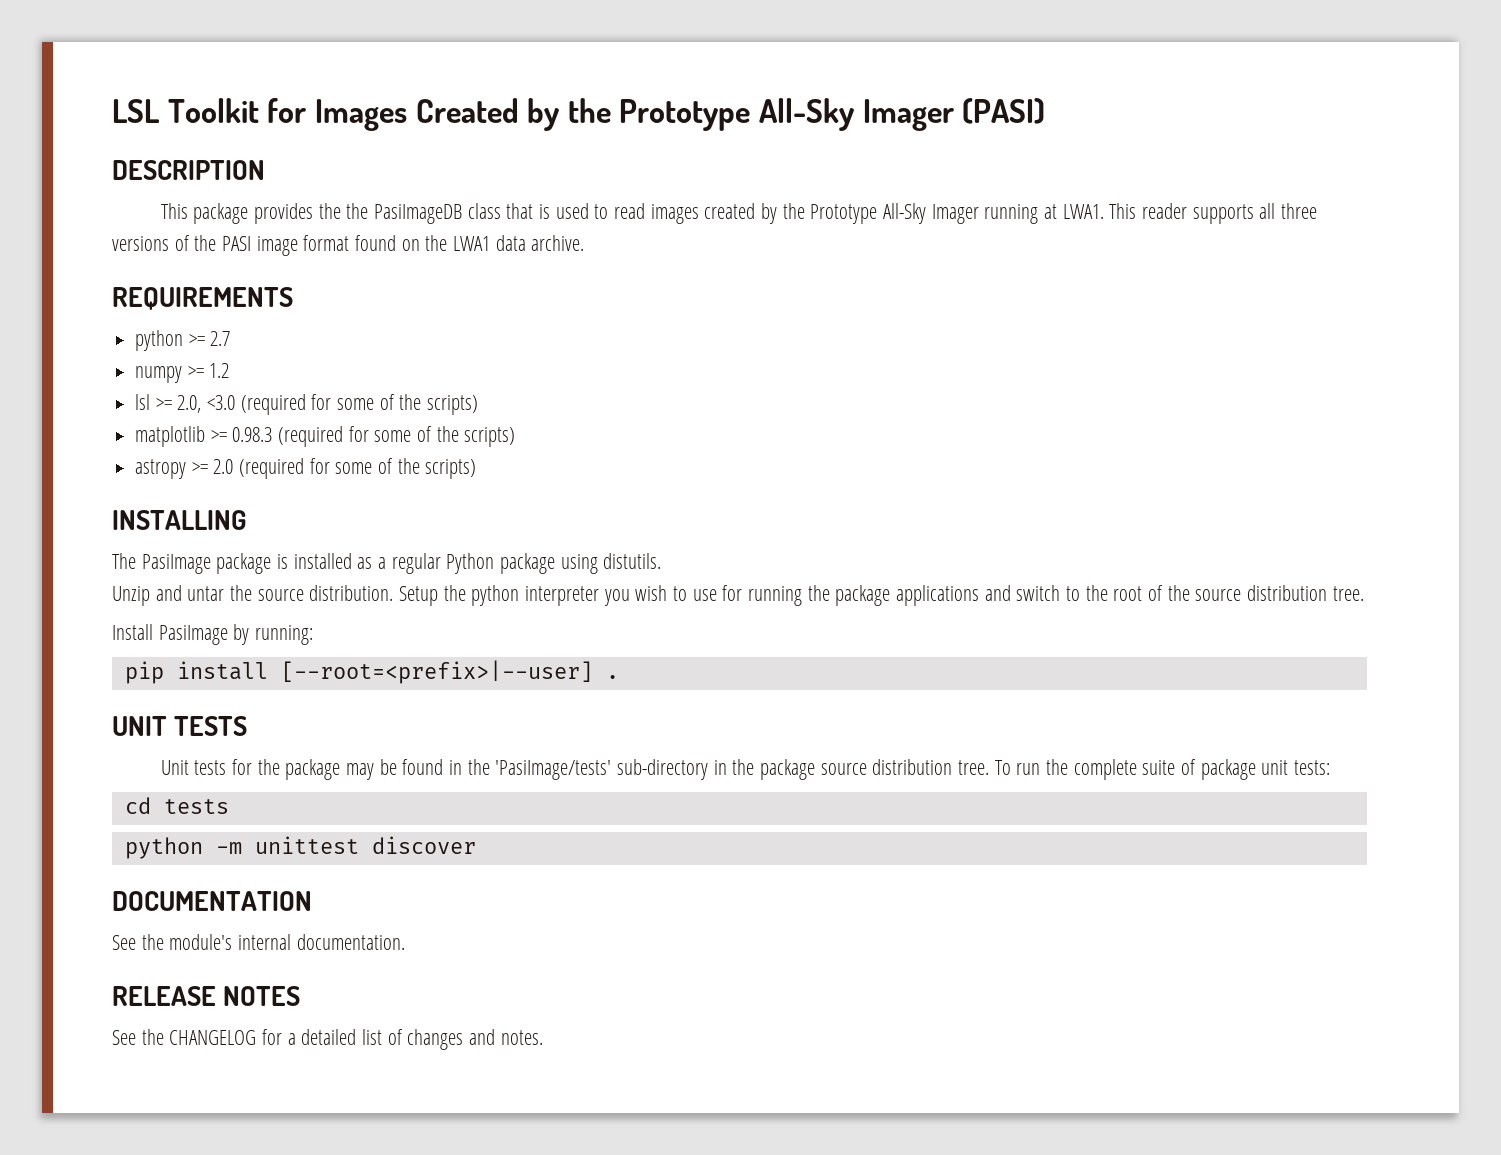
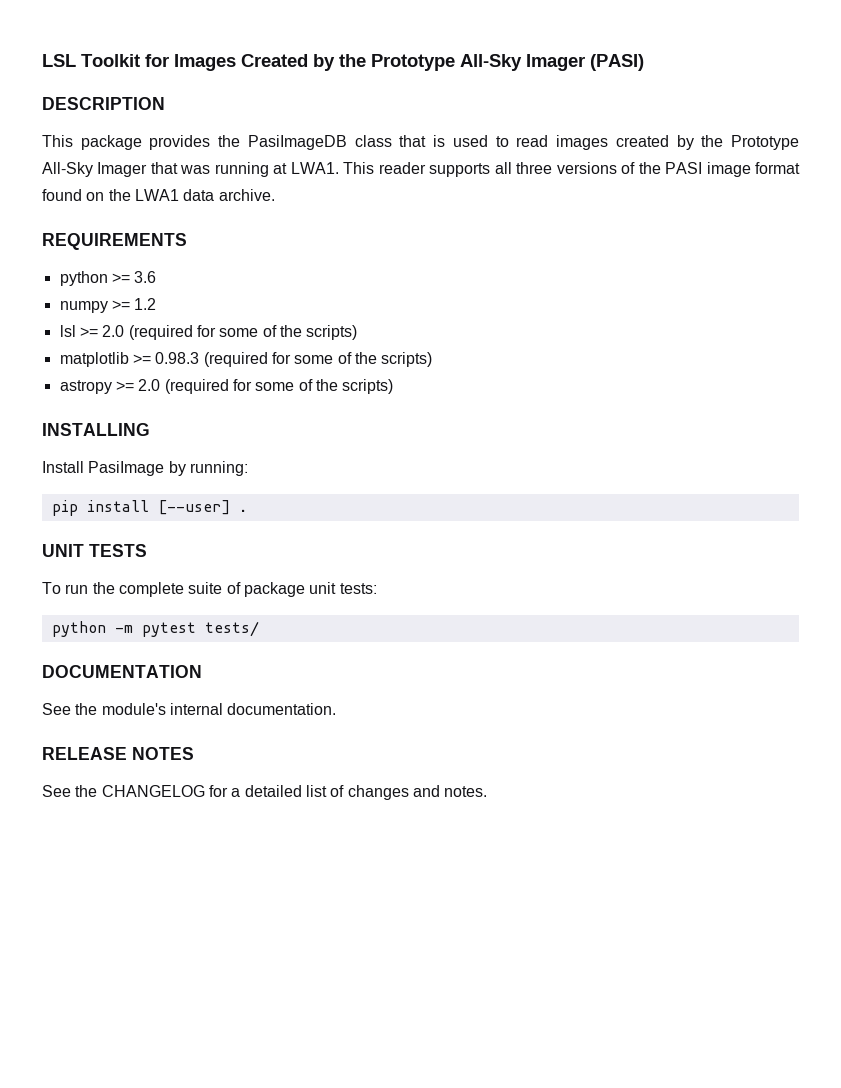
[346,203,369,219] the -> (241, 141) none
(979, 214) none -> [150,162,211,174] that was
[210,331,231,346] 2.7 -> [134,271,157,283] 3.6
[177,395,236,413] 2.0, <3.0 -> [102,325,125,337] 2.0
[112,553,662,574] [112,585,1364,606] // The PasiImage package is installed as a regular Python package using distutils. // Unzip and untar the source distribution. Setup the python interpreter you wish to use for running the package applications and switch to the root of the source distribution tree. -> (150, 429) none
[280,660,593,684] [--root=<prefix>|--user] -> [157,500,230,515] [--user]
[160,759,990,780] Unit tests for the package may be found in the 'PasiImage/tests' sub-directory in the package source distribution tree. -> (147, 550) none
[124,797,229,814] // cd tests -> (377, 588) none
[254,836,476,854] unittest discover -> [141,621,259,637] pytest tests/

